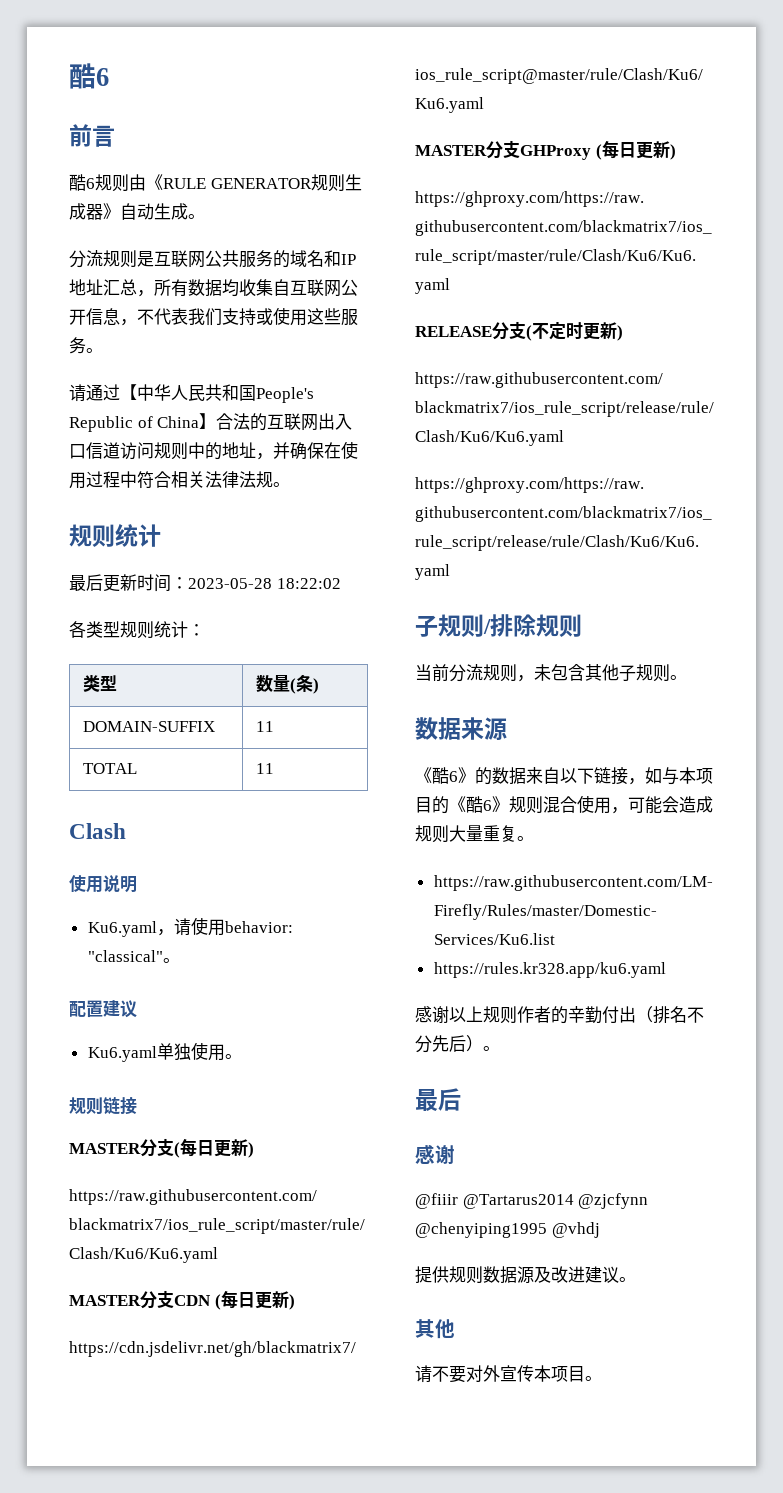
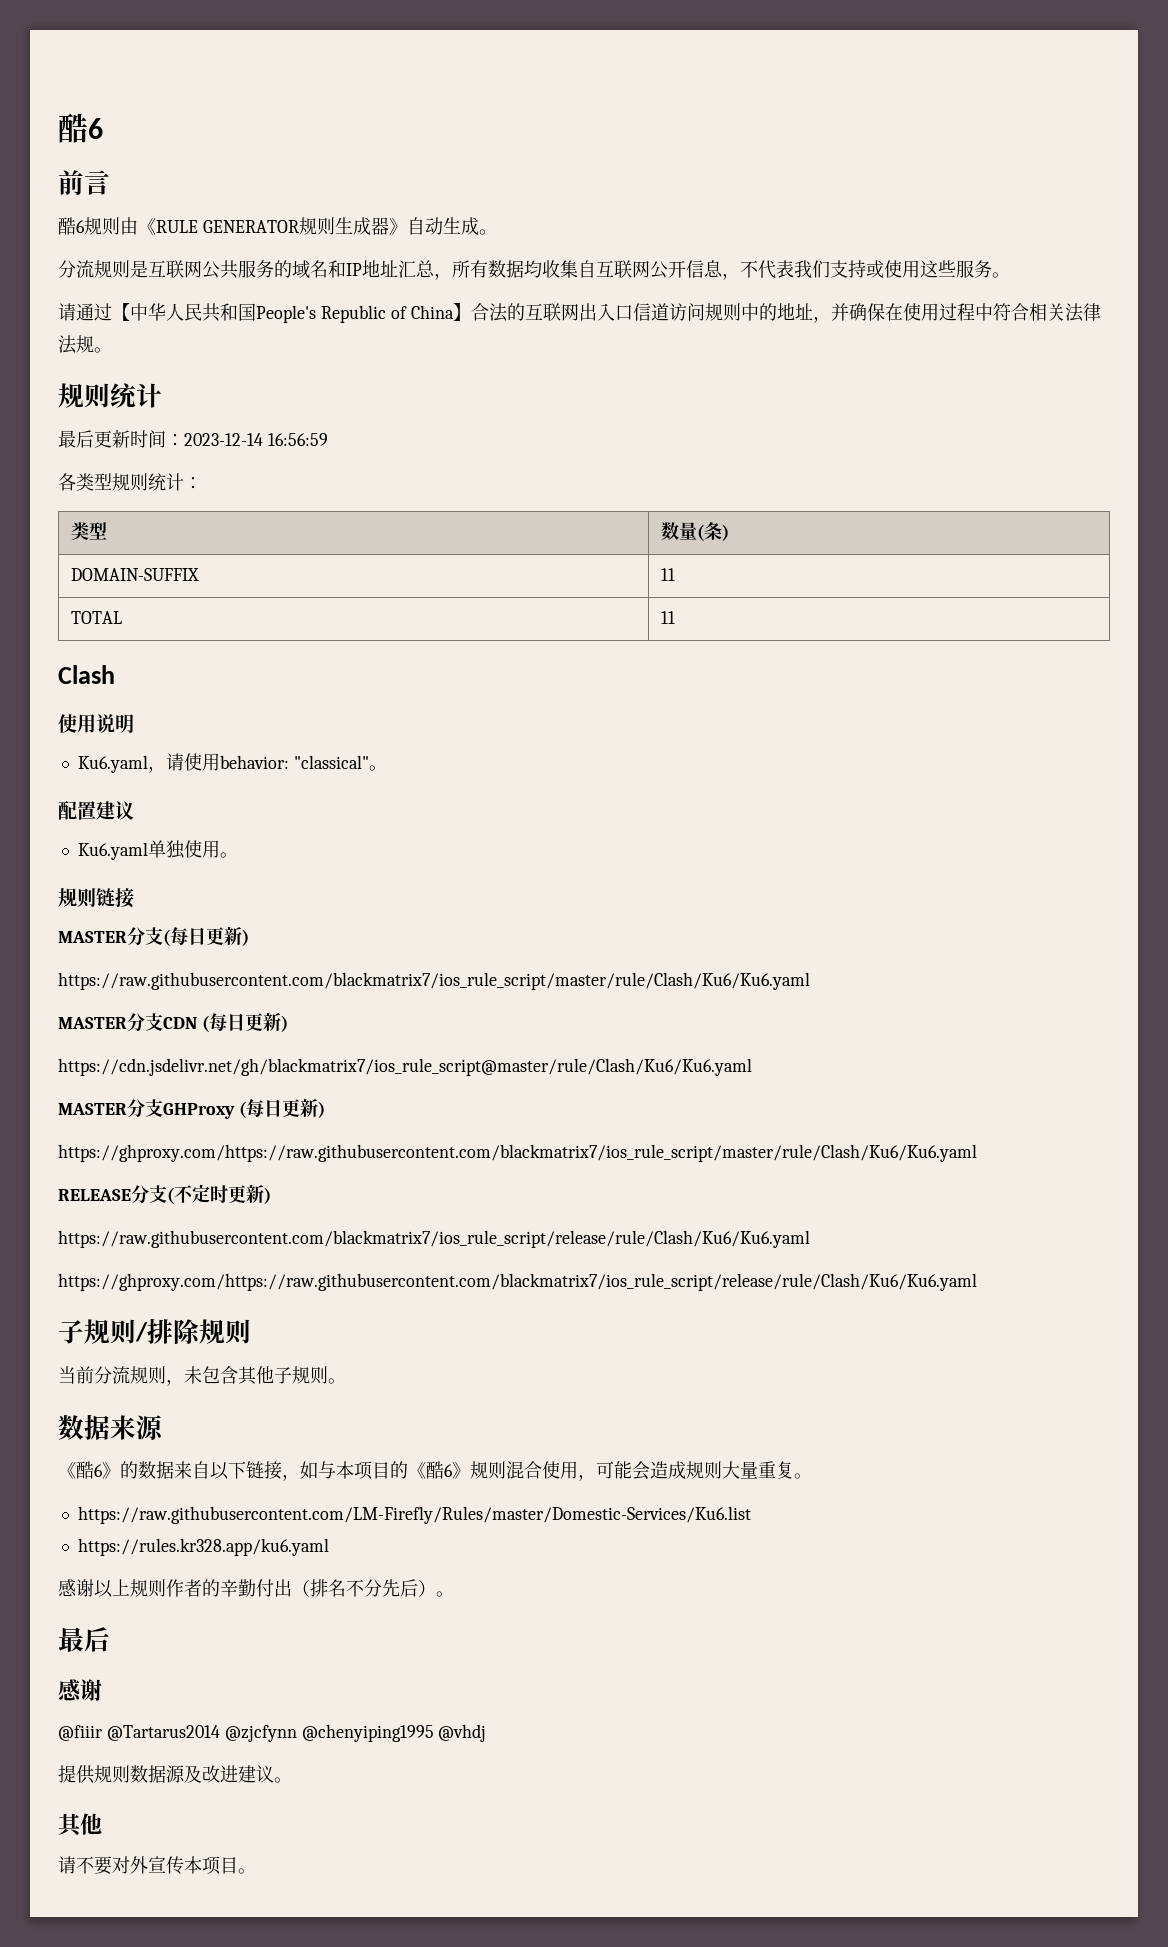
[188,578,341,589] 2023-05-28 18:22:02 -> [184,433,328,446] 2023-12-14 16:56:59

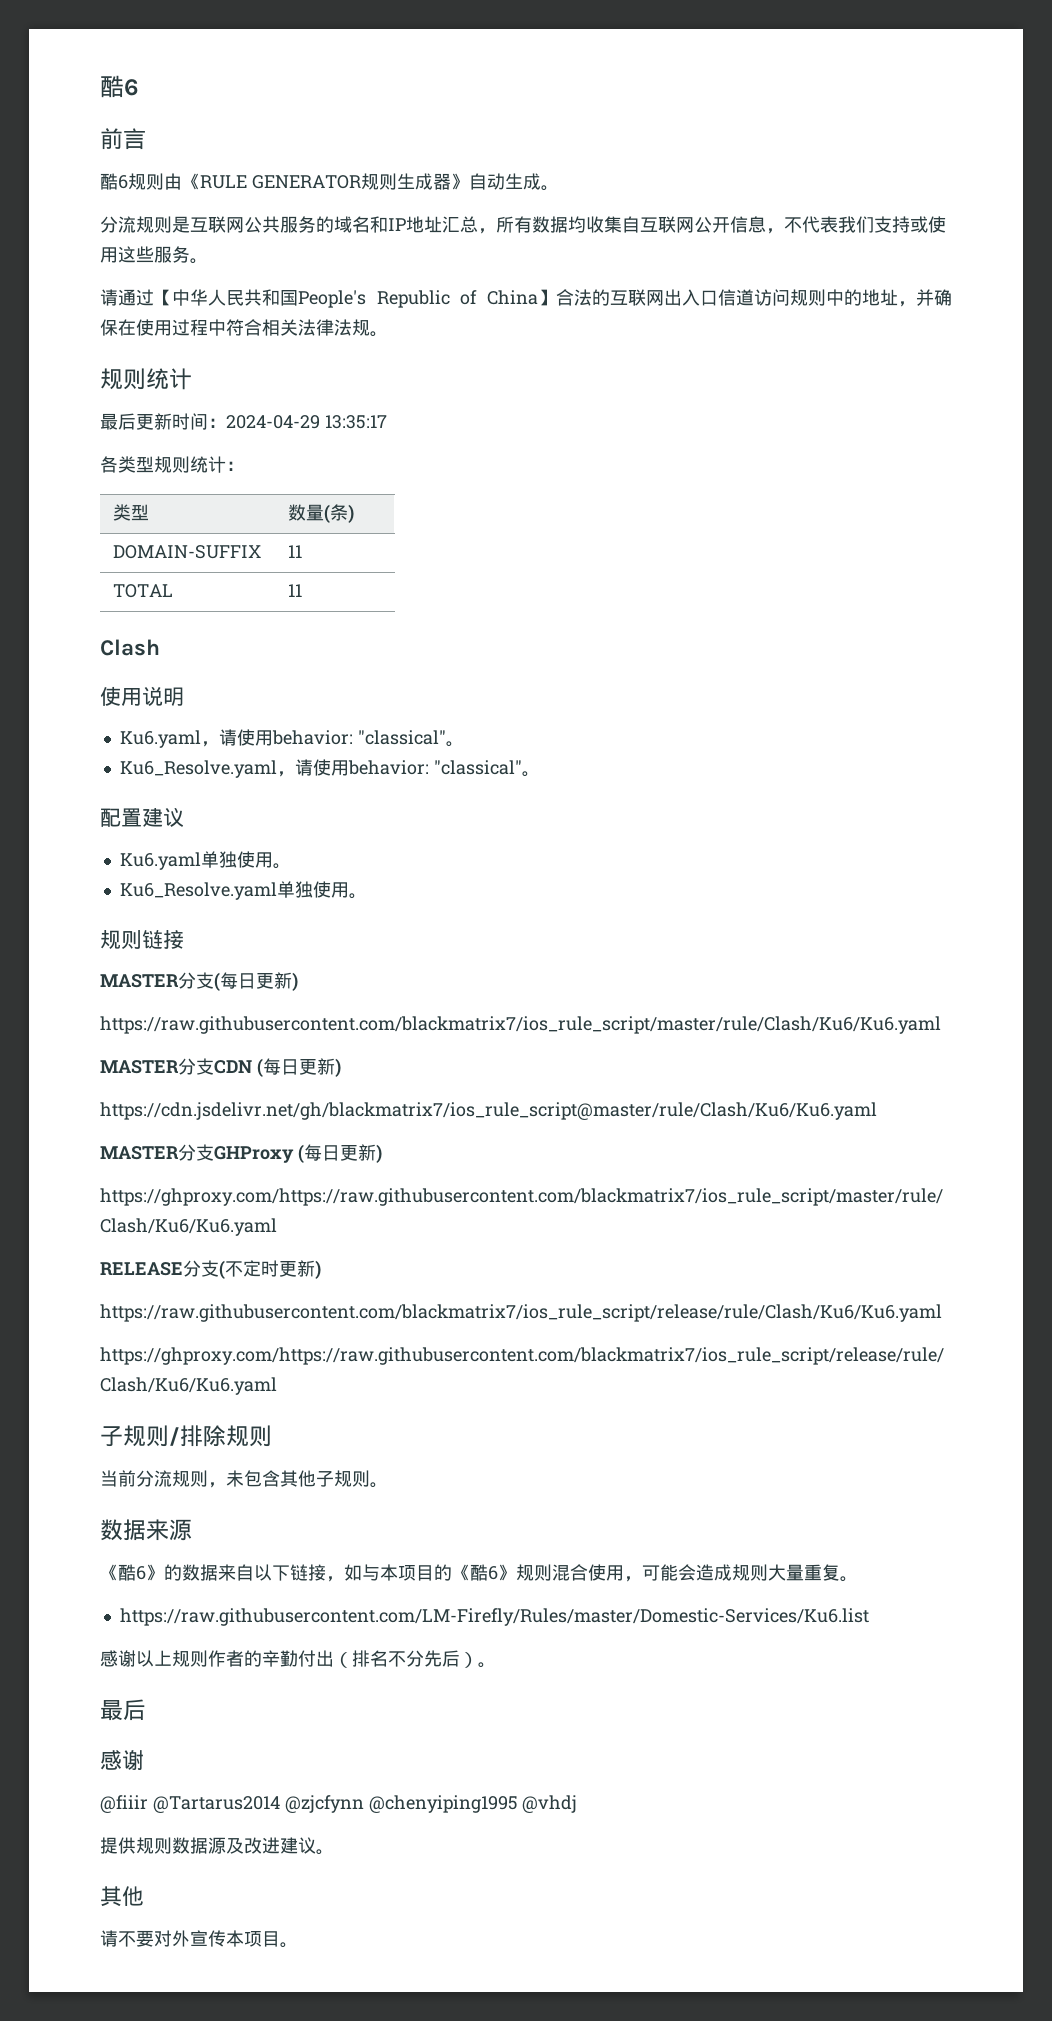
[184,433,328,446] 2023-12-14 16:56:59 -> [226,415,387,429] 2024-04-29 13:35:17
(387, 768) none -> [119,759,540,778] // Ku6_Resolve.yaml，请使用behavior: "classical"。
(238, 855) none -> [119,881,367,900] // Ku6_Resolve.yaml单独使用。
[77,1538,329,1556] // https://rules.kr328.app/ku6.yaml -> (869, 1617) none

